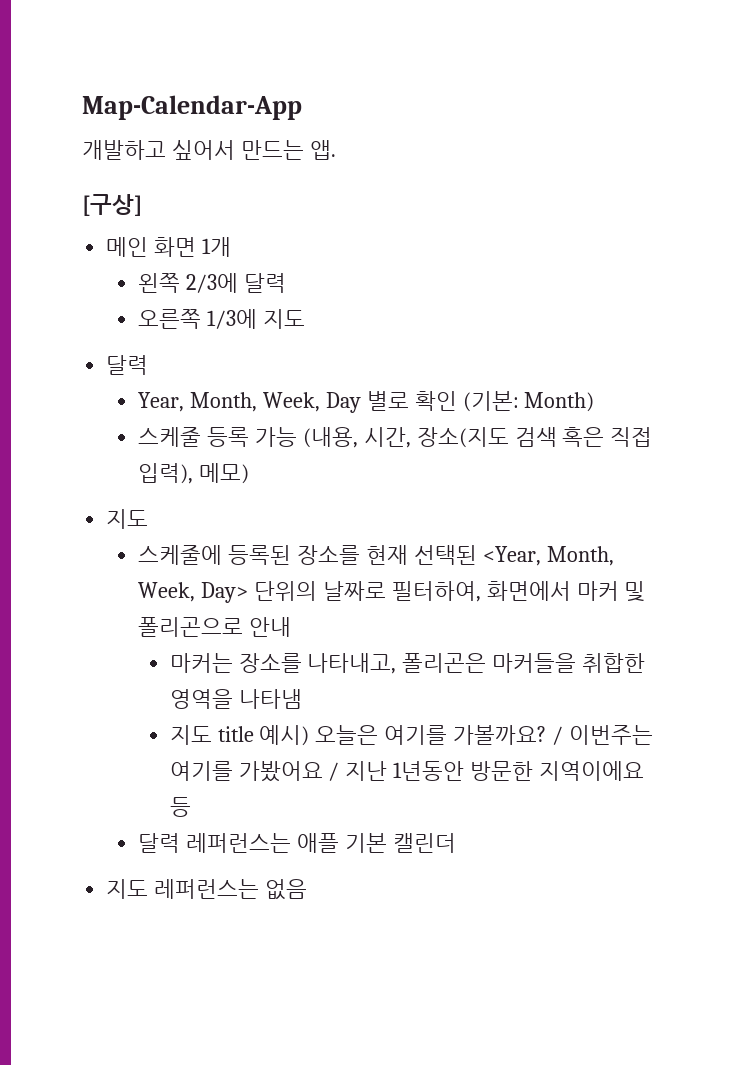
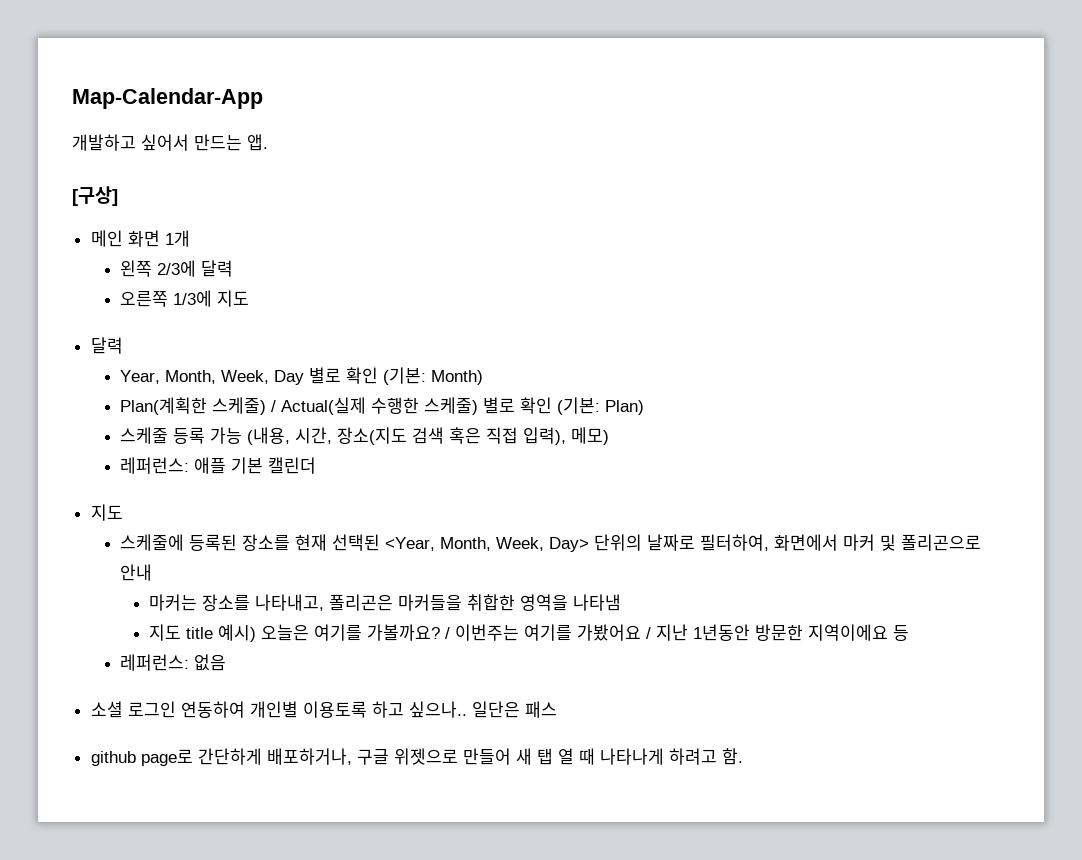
(595, 402) none -> [120,397,645,415] // Plan(계획한 스케줄) / Actual(실제 수행한 스케줄) 별로 확인 (기본: Plan)
(249, 473) none -> [120,457,317,474] // 레퍼런스: 애플 기본 캘린더
[137,833,456,853] [106,879,308,900] 달력 레퍼런스는 애플 기본 캘린더 // 지도 레퍼런스는 없음 -> [120,654,227,671] [90,701,557,718] [90,748,743,766] 레퍼런스: 없음 // 소셜 로그인 연동하여 개인별 이용토록 하고 싶으나.. 일단은 패스 // github page로 간단하게 배포하거나, 구글 위젯으로 만들어 새 탭 열 때 나타나게 하려고 함.

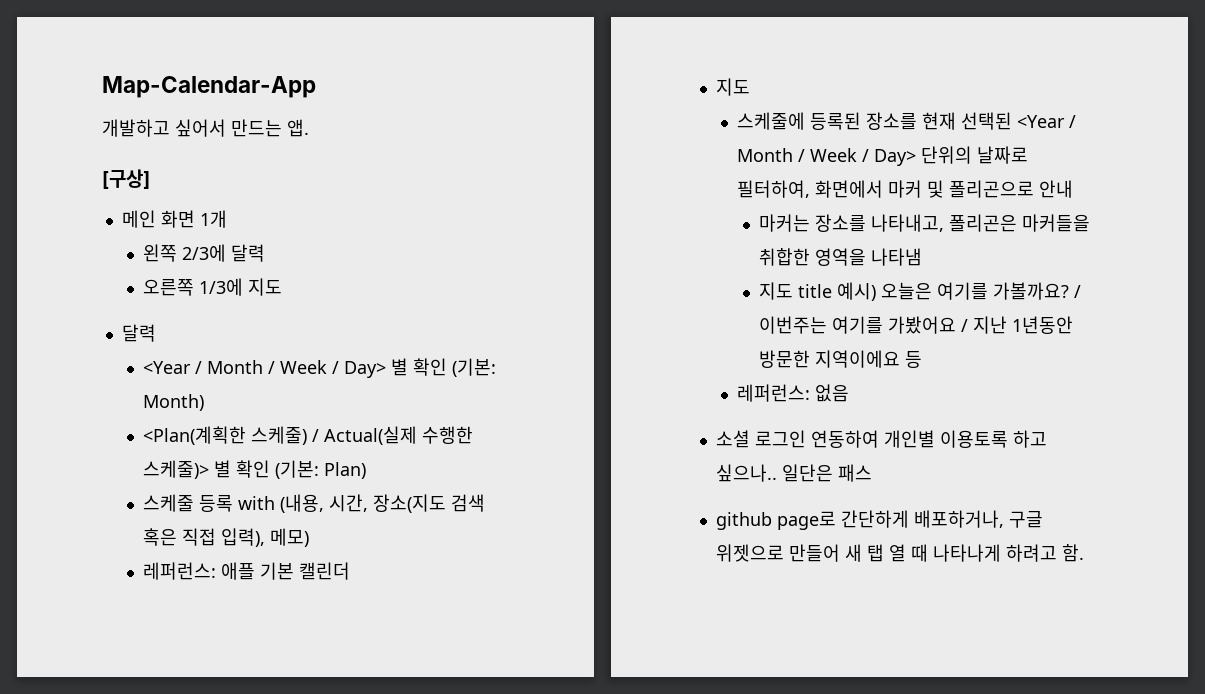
[120,367,342,385] Year, Month, Week, Day 별로 -> [143,358,409,378] <Year / Month / Week / Day> 별
[120,397,208,415] Plan(계획한 -> [143,426,247,445] <Plan(계획한
[424,397,516,415] 스케줄) 별로 -> [143,460,232,479] 스케줄)> 별
[210,427,243,444] 가능 -> [238,496,276,510] with
[385,537,545,551] <Year, Month, Week, -> [1017,115,1077,128] [737,148,870,162] <Year / Month / Week /

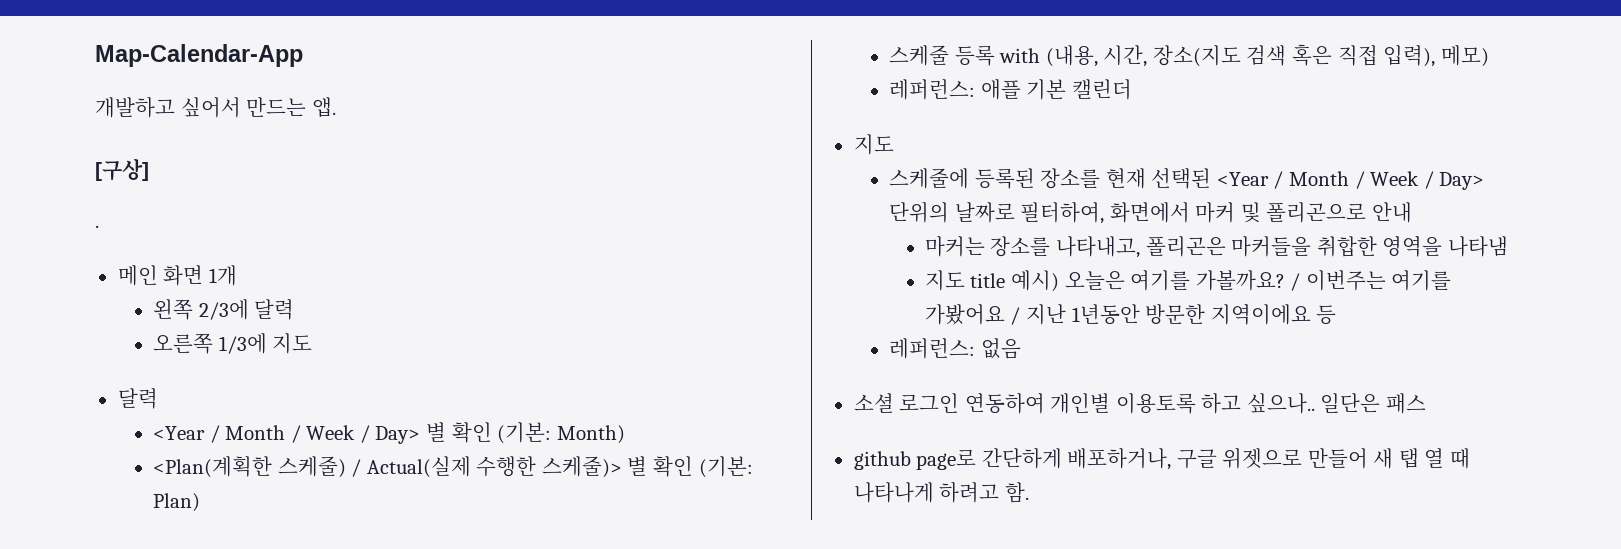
(150, 179) none -> [95,225,99,228] // .

